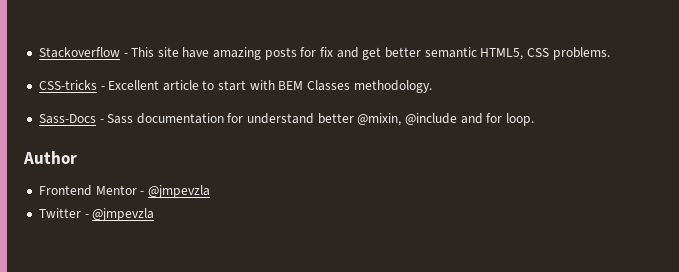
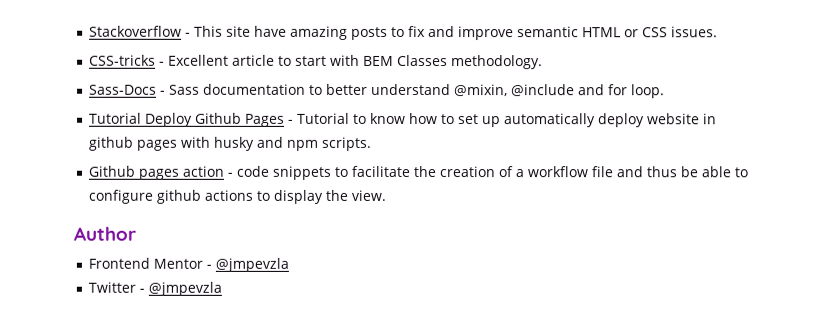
[300,47,317,57] for -> [391,26,406,37] to
[362,47,610,60] get better semantic HTML5, CSS problems. -> [458,26,719,41] improve semantic HTML or CSS issues.
[227,113,354,124] for understand better -> [309,83,452,96] to better understand
(534, 119) none -> [89,112,718,128] [89,136,373,151] [88,165,750,180] [88,189,387,204] // Tutorial Deploy Github Pages - Tutorial to know how to set up automatically deploy website in github pages with husky and npm scripts. // Github pages action - code snippets to facilitate the creation of a workflow file and thus be able to configure github actions to display the view.

